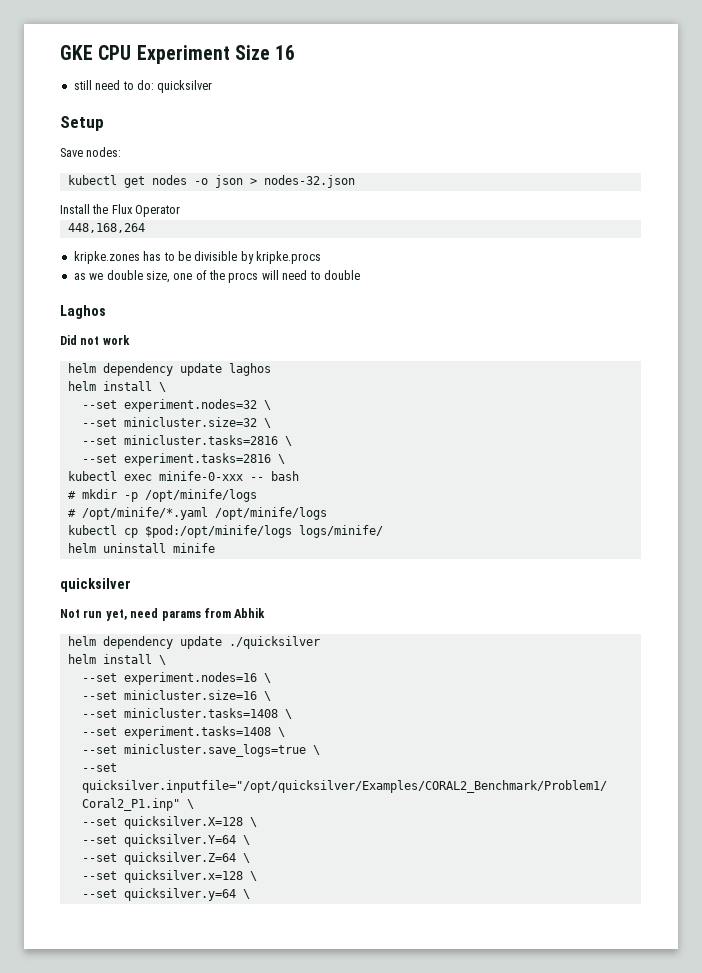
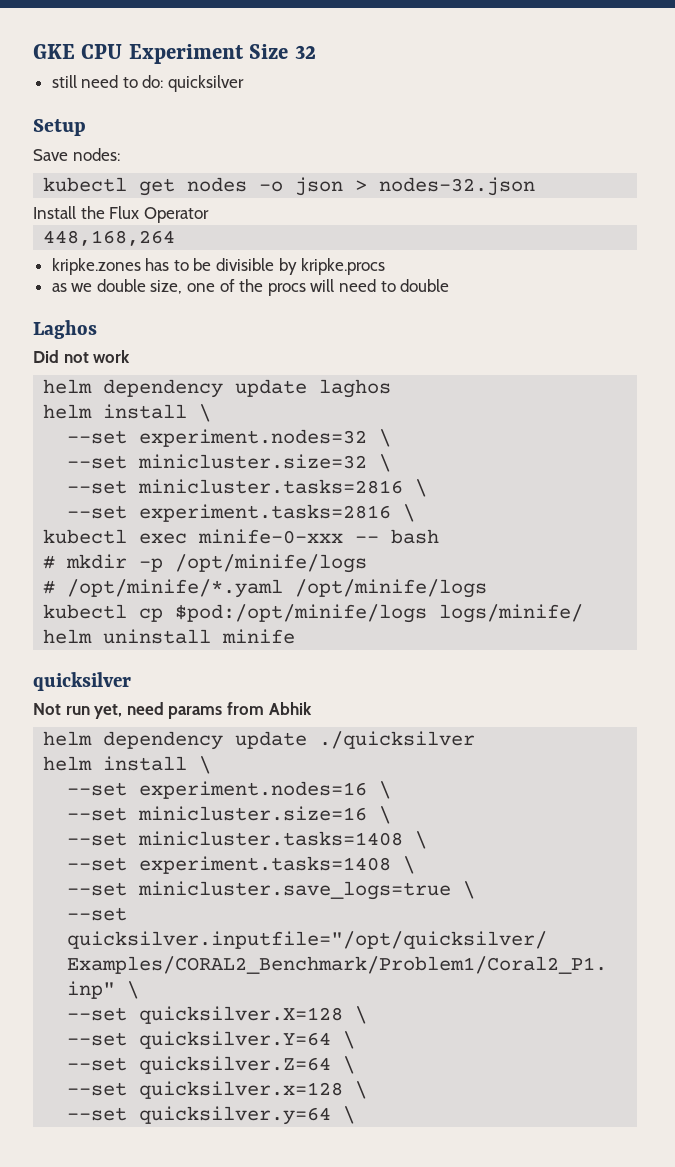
[275,45,296,60] 16 -> [294,45,316,59] 32

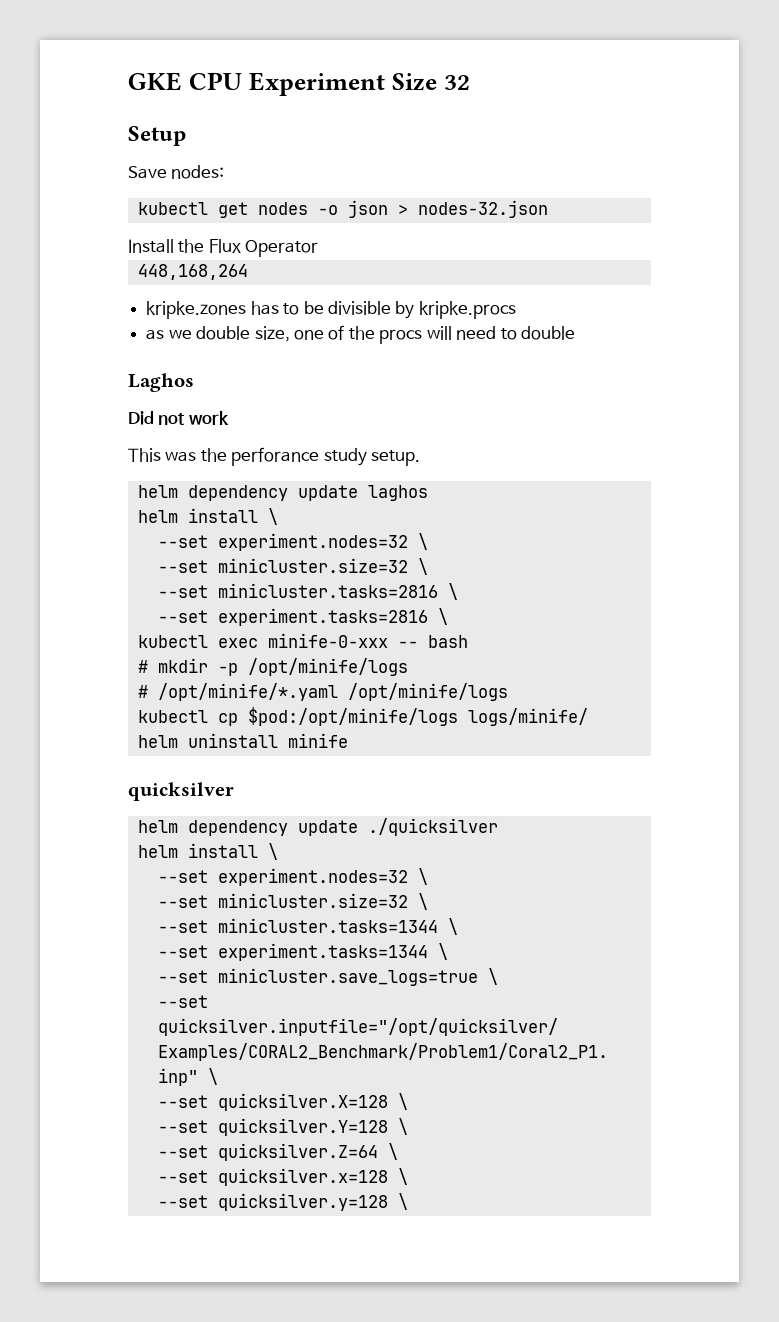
[51,75,245,92] // still need to do: quicksilver -> (470, 82) none
(131, 356) none -> [128,447,421,466] // This was the perforance study setup.
[33,702,312,719] // Not run yet, need params from Abhik -> (234, 791) none
[139,781,392,799] [67,806,392,824] [67,831,428,849] [67,856,392,874] experiment.nodes=16 \ // --set minicluster.size=16 \ // --set minicluster.tasks=1408 \ // --set experiment.tasks=1408 -> [217,868,428,886] [157,893,428,910] [157,918,458,935] [157,943,428,961] experiment.nodes=32 \ // --set minicluster.size=32 \ // --set minicluster.tasks=1344 \ // --set experiment.tasks=1344
[139,1031,332,1049] quicksilver.Y=64 -> [217,1118,388,1136] quicksilver.Y=128
[139,1106,332,1125] quicksilver.y=64 -> [217,1193,388,1211] quicksilver.y=128

